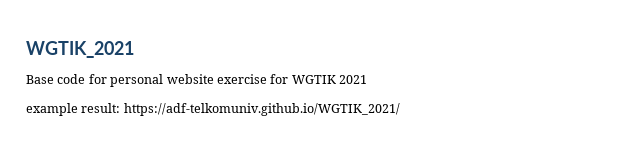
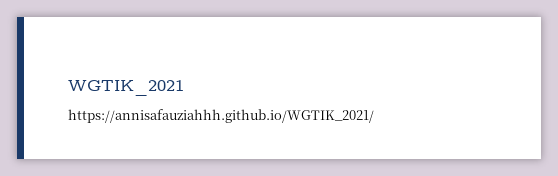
[26,74,367,87] [26,103,400,116] Base code for personal website exercise for WGTIK 2021 // example result: https://adf-telkomuniv.github.io/WGTIK_2021/ -> [68,109,374,123] https://annisafauziahhh.github.io/WGTIK_2021/

